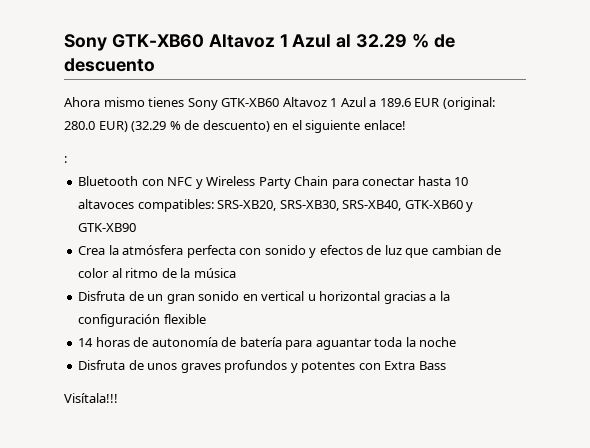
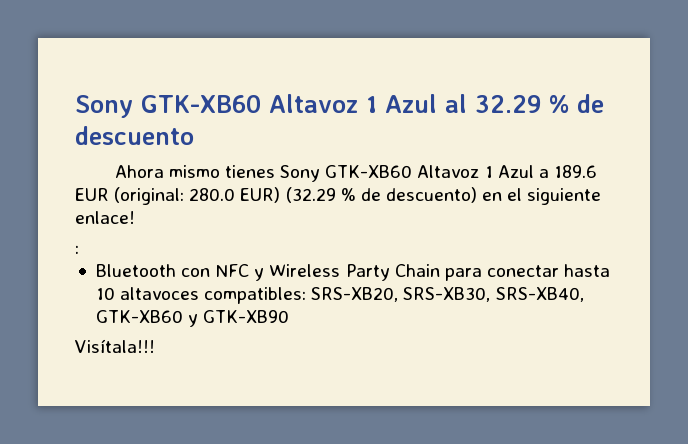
[78,245,502,258] [78,268,236,278] [78,291,450,304] [78,314,206,327] [78,337,457,350] [78,360,446,373] // Crea la atmósfera perfecta con sonido y efectos de luz que cambian de color al ritmo de la música // Disfruta de un gran sonido en vertical u horizontal gracias a la configuración flexible // 14 horas de autonomía de batería para aguantar toda la noche // Disfruta de unos graves profundos y potentes con Extra Bass -> (290, 316) none

